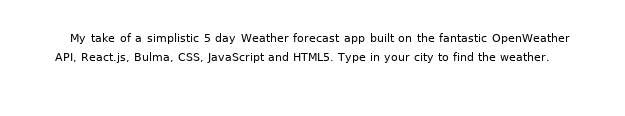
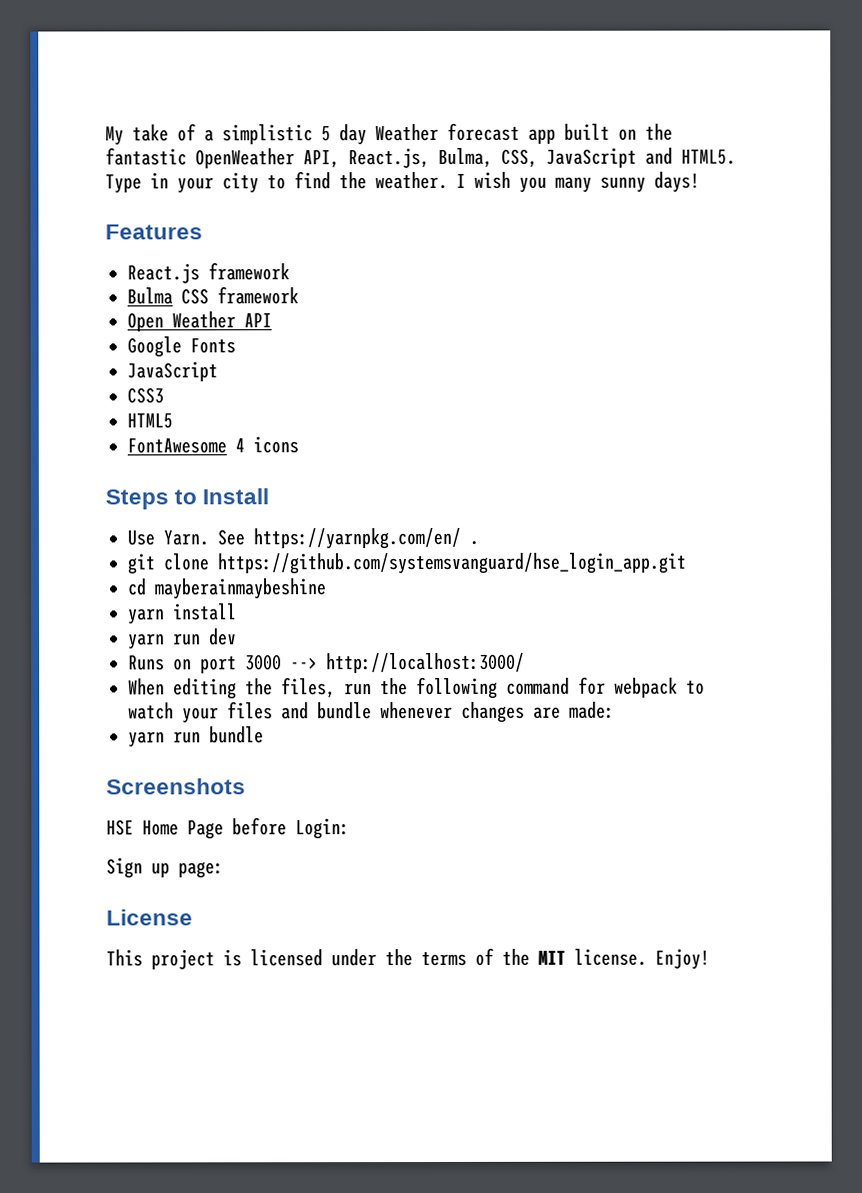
(550, 56) none -> [456,171,700,193] [105,224,203,240] [127,262,290,284] [127,286,299,305] [127,311,272,332] [127,336,236,358] [127,361,218,382] [127,387,164,404] [127,413,173,429] [127,436,299,454] [105,488,270,510] [127,527,479,550] [127,552,686,575] [127,578,327,600] [128,603,237,625] [128,628,237,650] [128,652,525,674] [128,676,705,700] [128,701,615,724] [128,726,264,748] [106,778,246,795] [106,817,350,840] [106,857,224,879] [106,909,193,926] [106,947,710,970] I wish you many sunny days! // Features // React.js framework // Bulma CSS framework // Open Weather API // Google Fonts // JavaScript // CSS3 // HTML5 // FontAwesome 4 icons // Steps to Install // Use Yarn. See https://yarnpkg.com/en/ . // git clone https://github.com/systemsvanguard/hse_login_app.git // cd mayberainmaybeshine // yarn install // yarn run dev // Runs on port 3000 --> http://localhost:3000/ // When editing the files, run the following command for webpack to watch your files and bundle whenever changes are made: // yarn run bundle // Screenshots // HSE Home Page before Login: // Sign up page: // License // This project is licensed under the terms of the MIT license. Enjoy!

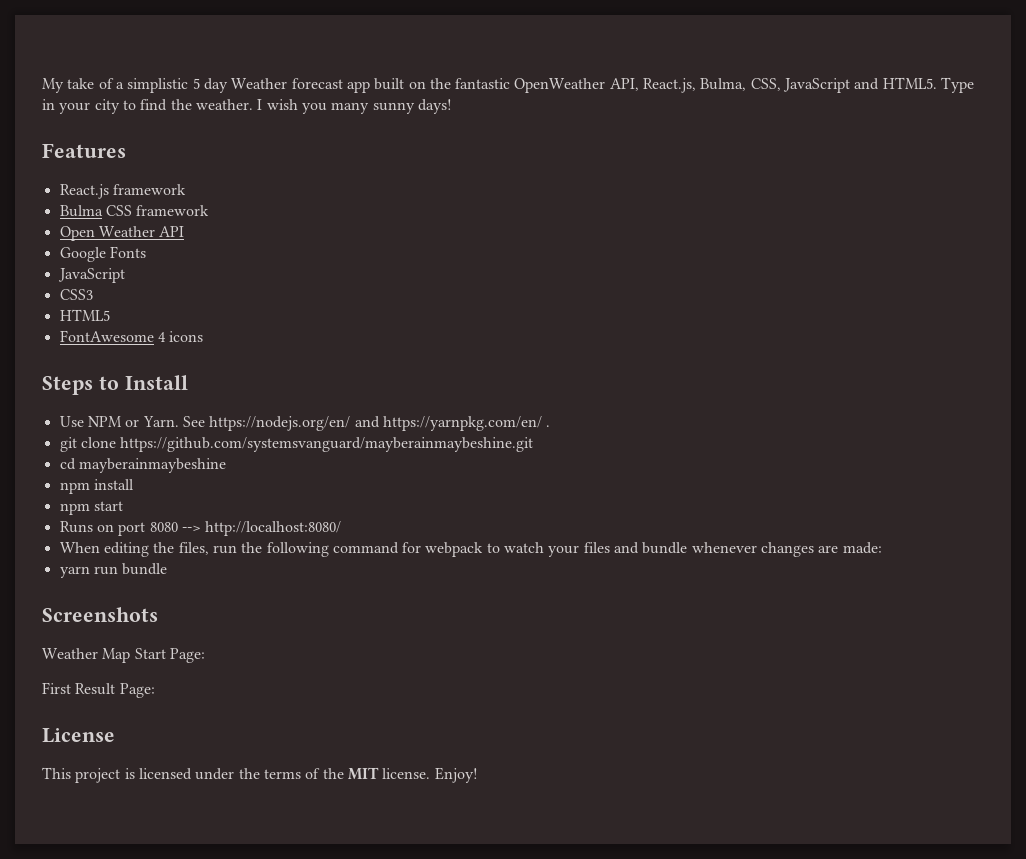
[163,529,245,546] Yarn. See -> [87,416,380,431] NPM or Yarn. See https://nodejs.org/en/ and
[217,552,686,575] https://github.com/systemsvanguard/hse_login_app.git -> [120,437,534,452] https://github.com/systemsvanguard/mayberainmaybeshine.git
[128,608,165,625] yarn -> [59,482,90,494] npm
[128,628,237,650] yarn run dev -> [59,501,123,515] npm start
[245,652,525,674] 3000 --> http://localhost:3000/ -> [149,521,342,536] 8080 --> http://localhost:8080/
[106,817,350,840] [106,857,224,879] HSE Home Page before Login: // Sign up page: -> [42,648,205,663] [42,682,155,698] Weather Map Start Page: // First Result Page:

